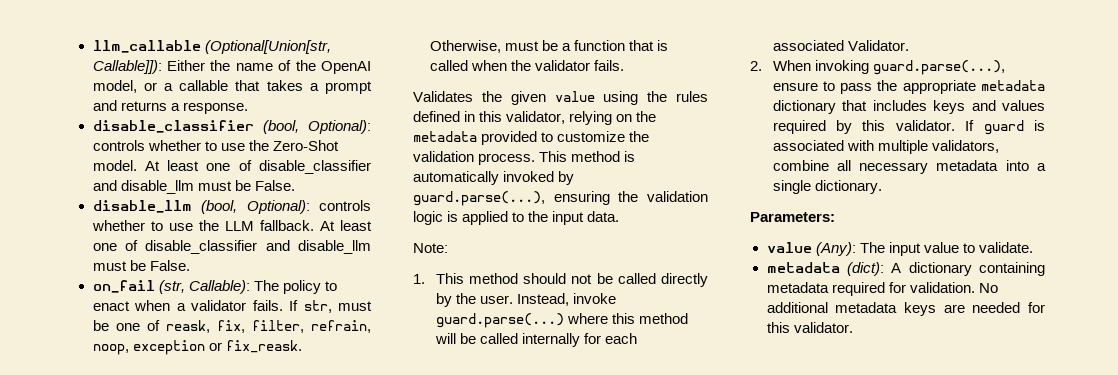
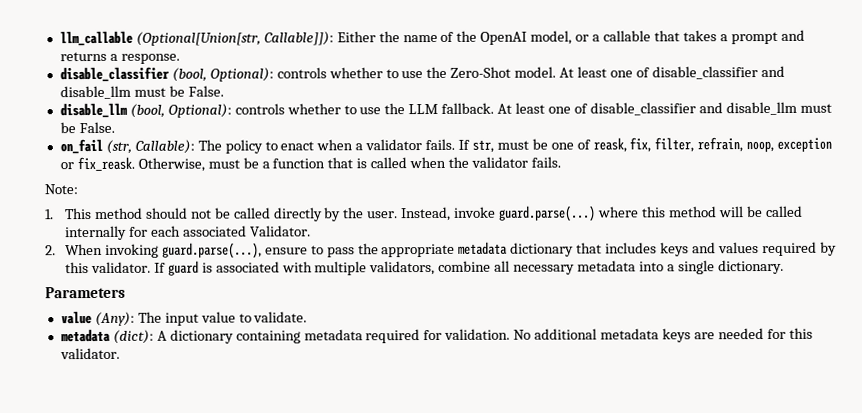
[413,91,708,105] [413,111,657,125] [413,131,650,145] [413,151,636,165] [413,171,575,185] [413,191,708,206] [413,211,620,225] // Validates the given value using the rules defined in this validator, relying on the metadata provided to customize the validation process. This method is automatically invoked by guard.parse(...), ensuring the validation logic is applied to the input data. -> (561, 162) none
[750,212,835,222] Parameters: -> [45,286,126,299] Parameters

